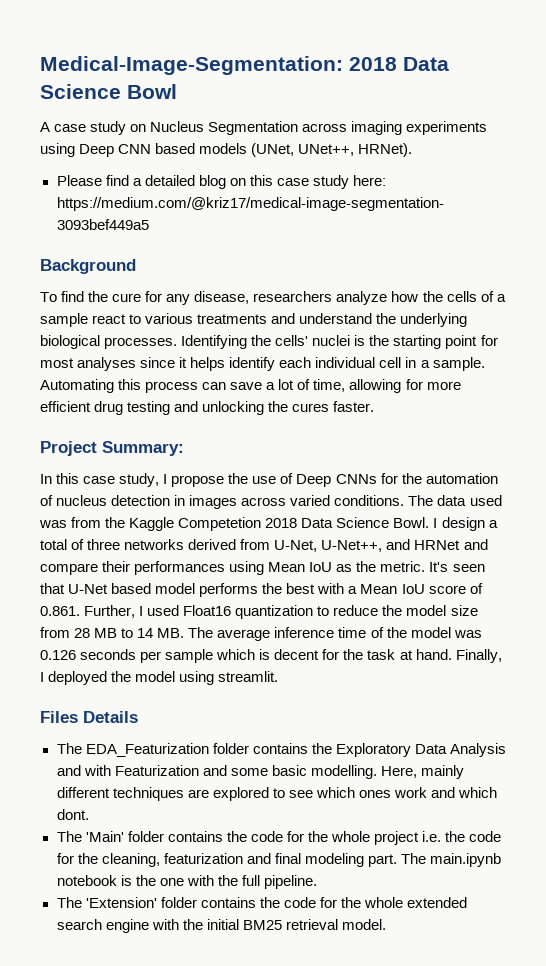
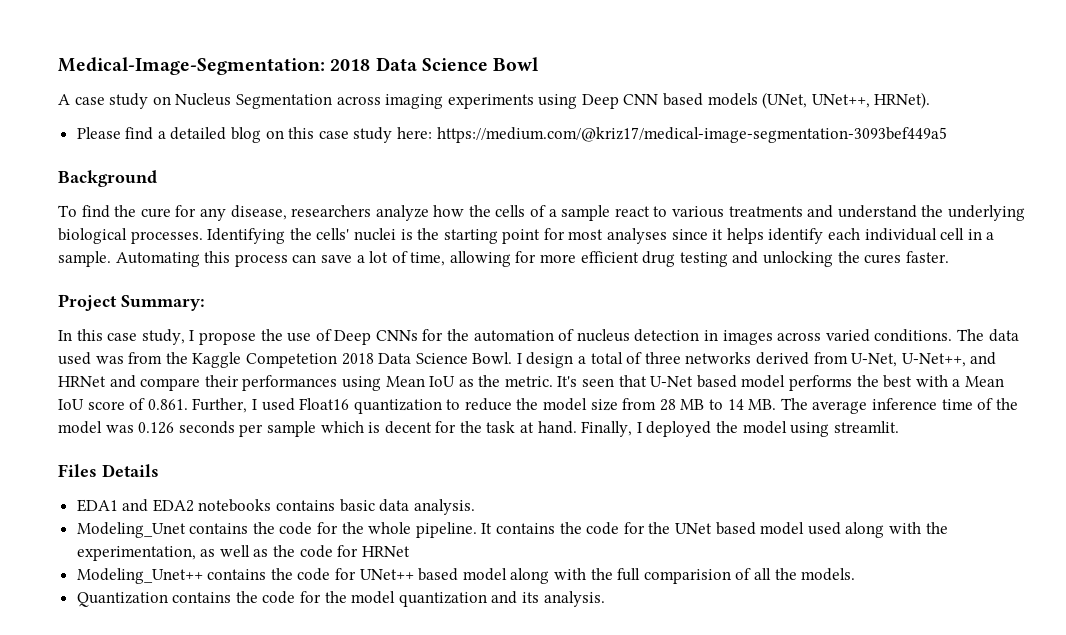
[56,743,506,757] [56,765,464,779] [56,787,498,801] [56,809,89,820] [56,831,502,845] [56,853,501,867] [56,875,317,889] [56,897,467,908] [56,919,386,933] The EDA_Featurization folder contains the Exploratory Data Analysis and with Featurization and some basic modelling. Here, mainly different techniques are explored to see which ones work and which dont. // The 'Main' folder contains the code for the whole project i.e. the code for the cleaning, featurization and final modeling part. The main.ipynb notebook is the one with the full pipeline. // The 'Extension' folder contains the code for the whole extended search engine with the initial BM25 retrieval model. -> [76,499,475,515] [76,522,948,538] [76,545,410,561] [76,568,856,584] [76,591,605,607] EDA1 and EDA2 notebooks contains basic data analysis. // Modeling_Unet contains the code for the whole pipeline. It contains the code for the UNet based model used along with the experimentation, as well as the code for HRNet // Modeling_Unet++ contains the code for UNet++ based model along with the full comparision of all the models. // Quantization contains the code for the model quantization and its analysis.

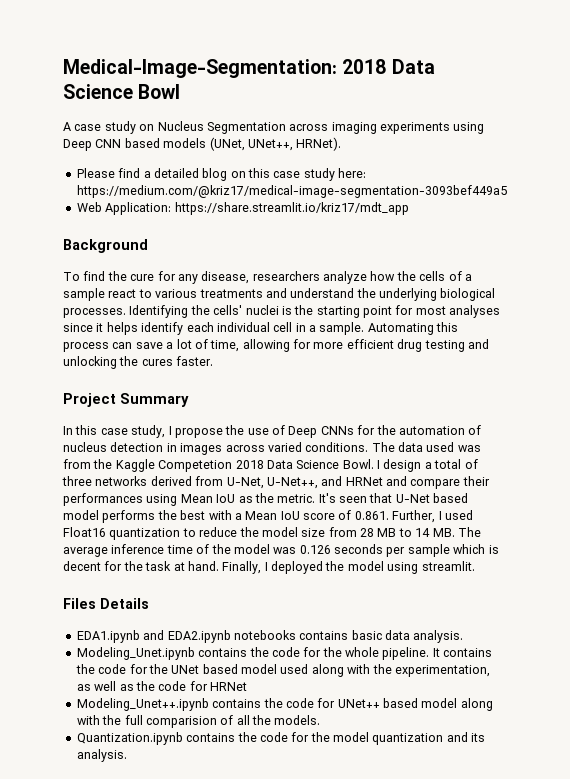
(947, 135) none -> [76,202,409,215] // Web Application: https://share.streamlit.io/kriz17/mdt_app
[121,295,205,311] Summary: -> [120,393,189,407] Summary
[76,499,194,512] EDA1 and EDA2 -> [76,630,231,643] EDA1.ipynb and EDA2.ipynb
[76,522,186,538] Modeling_Unet -> [76,647,195,660] Modeling_Unet.ipynb
[76,568,203,584] Modeling_Unet++ -> [76,698,209,711] Modeling_Unet++.ipynb
[76,592,168,607] Quantization -> [76,732,183,745] Quantization.ipynb

